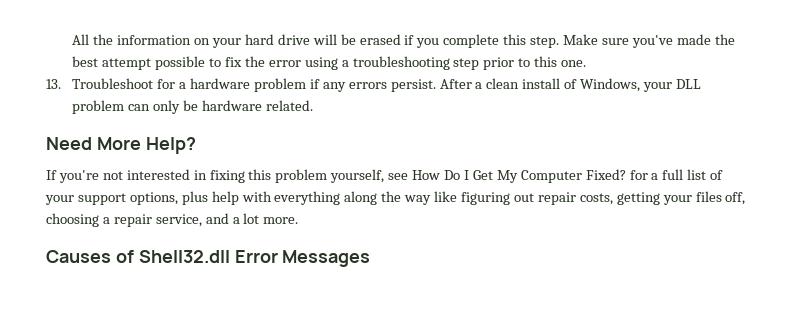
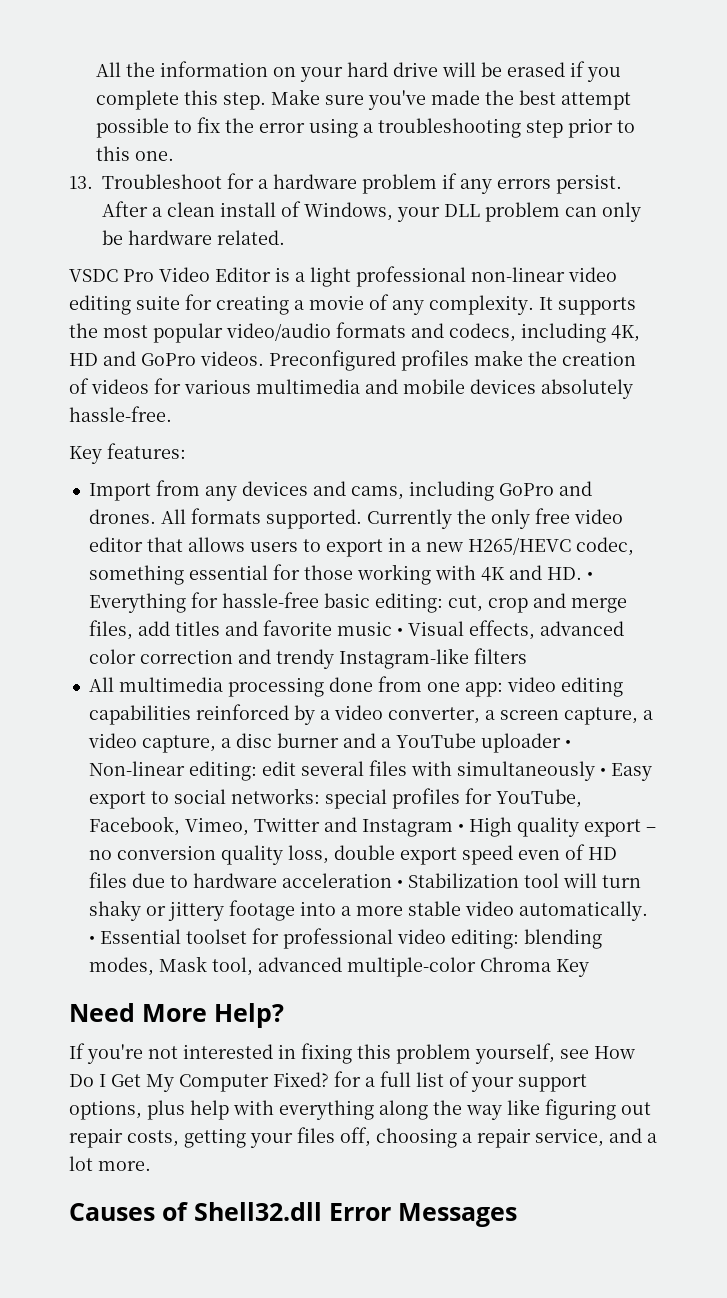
(313, 105) none -> [69,266,617,287] [69,294,636,315] [69,322,640,343] [69,350,636,371] [69,378,633,399] [69,406,172,422] [69,443,186,464] [88,480,592,501] [88,508,623,529] [88,537,634,557] [88,564,593,585] [88,592,627,613] [88,620,624,640] [88,648,527,669] [88,676,623,697] [88,704,653,725] [87,733,571,753] [88,760,652,781] [88,788,582,809] [88,816,656,837] [88,844,617,865] [88,872,641,888] [88,900,648,921] [88,928,602,949] [88,956,589,977] // VSDC Pro Video Editor is a light professional non-linear video editing suite for creating a movie of any complexity. It supports the most popular video/audio formats and codecs, including 4K, HD and GoPro videos. Preconfigured profiles make the creation of videos for various multimedia and mobile devices absolutely hassle-free. // Key features: // Import from any devices and cams, including GoPro and drones. All formats supported. Сurrently the only free video editor that allows users to export in a new H265/HEVC codec, something essential for those working with 4K and HD. • Everything for hassle-free basic editing: cut, crop and merge files, add titles and favorite music • Visual effects, advanced color correction and trendy Instagram-like filters // All multimedia processing done from one app: video editing capabilities reinforced by a video converter, a screen capture, a video capture, a disc burner and a YouTube uploader • Non-linear editing: edit several files with simultaneously • Easy export to social networks: special profiles for YouTube, Facebook, Vimeo, Twitter and Instagram • High quality export – no conversion quality loss, double export speed even of HD files due to hardware acceleration • Stabilization tool will turn shaky or jittery footage into a more stable video automatically. • Essential toolset for professional video editing: blending modes, Mask tool, advanced multiple-color Chroma Key

